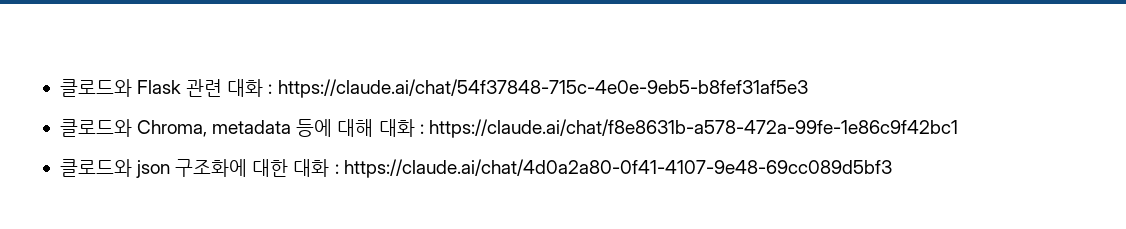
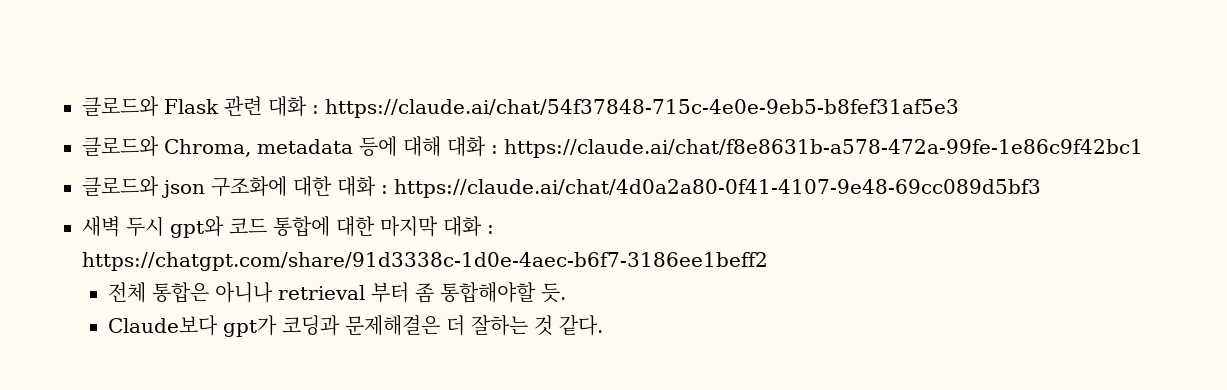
(892, 168) none -> [82,216,494,238] [82,252,768,271] [108,282,567,303] [108,315,604,337] // 새벽 두시 gpt와 코드 통합에 대한 마지막 대화 : https://chatgpt.com/share/91d3338c-1d0e-4aec-b6f7-3186ee1beff2 // 전체 통합은 아니나 retrieval 부터 좀 통합해야할 듯. // Claude보다 gpt가 코딩과 문제해결은 더 잘하는 것 같다.

